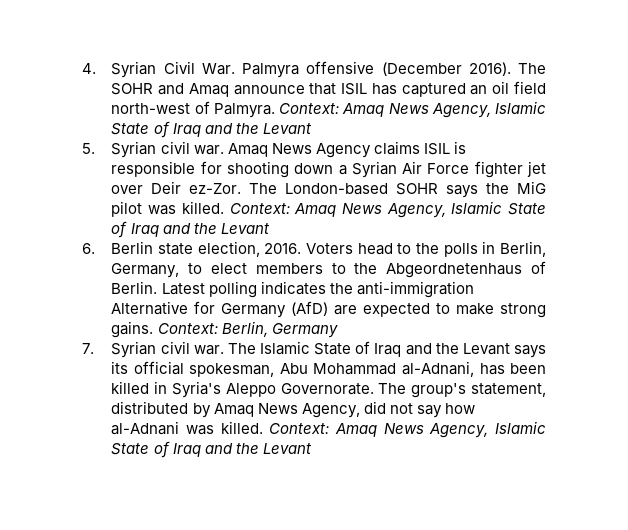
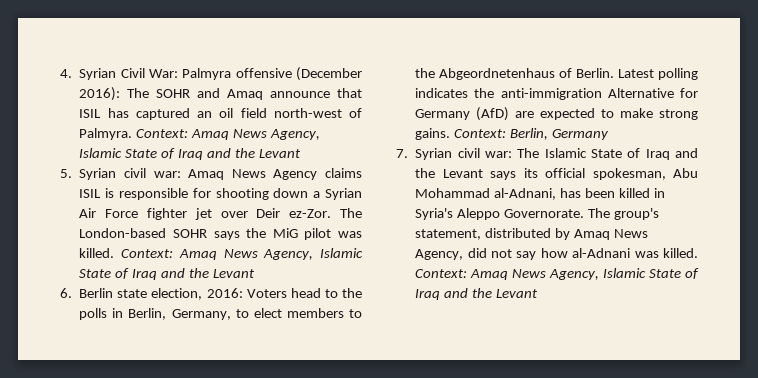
[201,63,235,75] War. -> [148,69,178,78] War:
[468,62,511,76] 2016). -> [79,87,121,101] 2016):
[193,145,224,155] war. -> [153,171,181,178] war:
[264,243,302,254] 2016. -> [206,288,243,298] 2016:
[193,345,224,355] war. -> [484,151,512,158] war:

